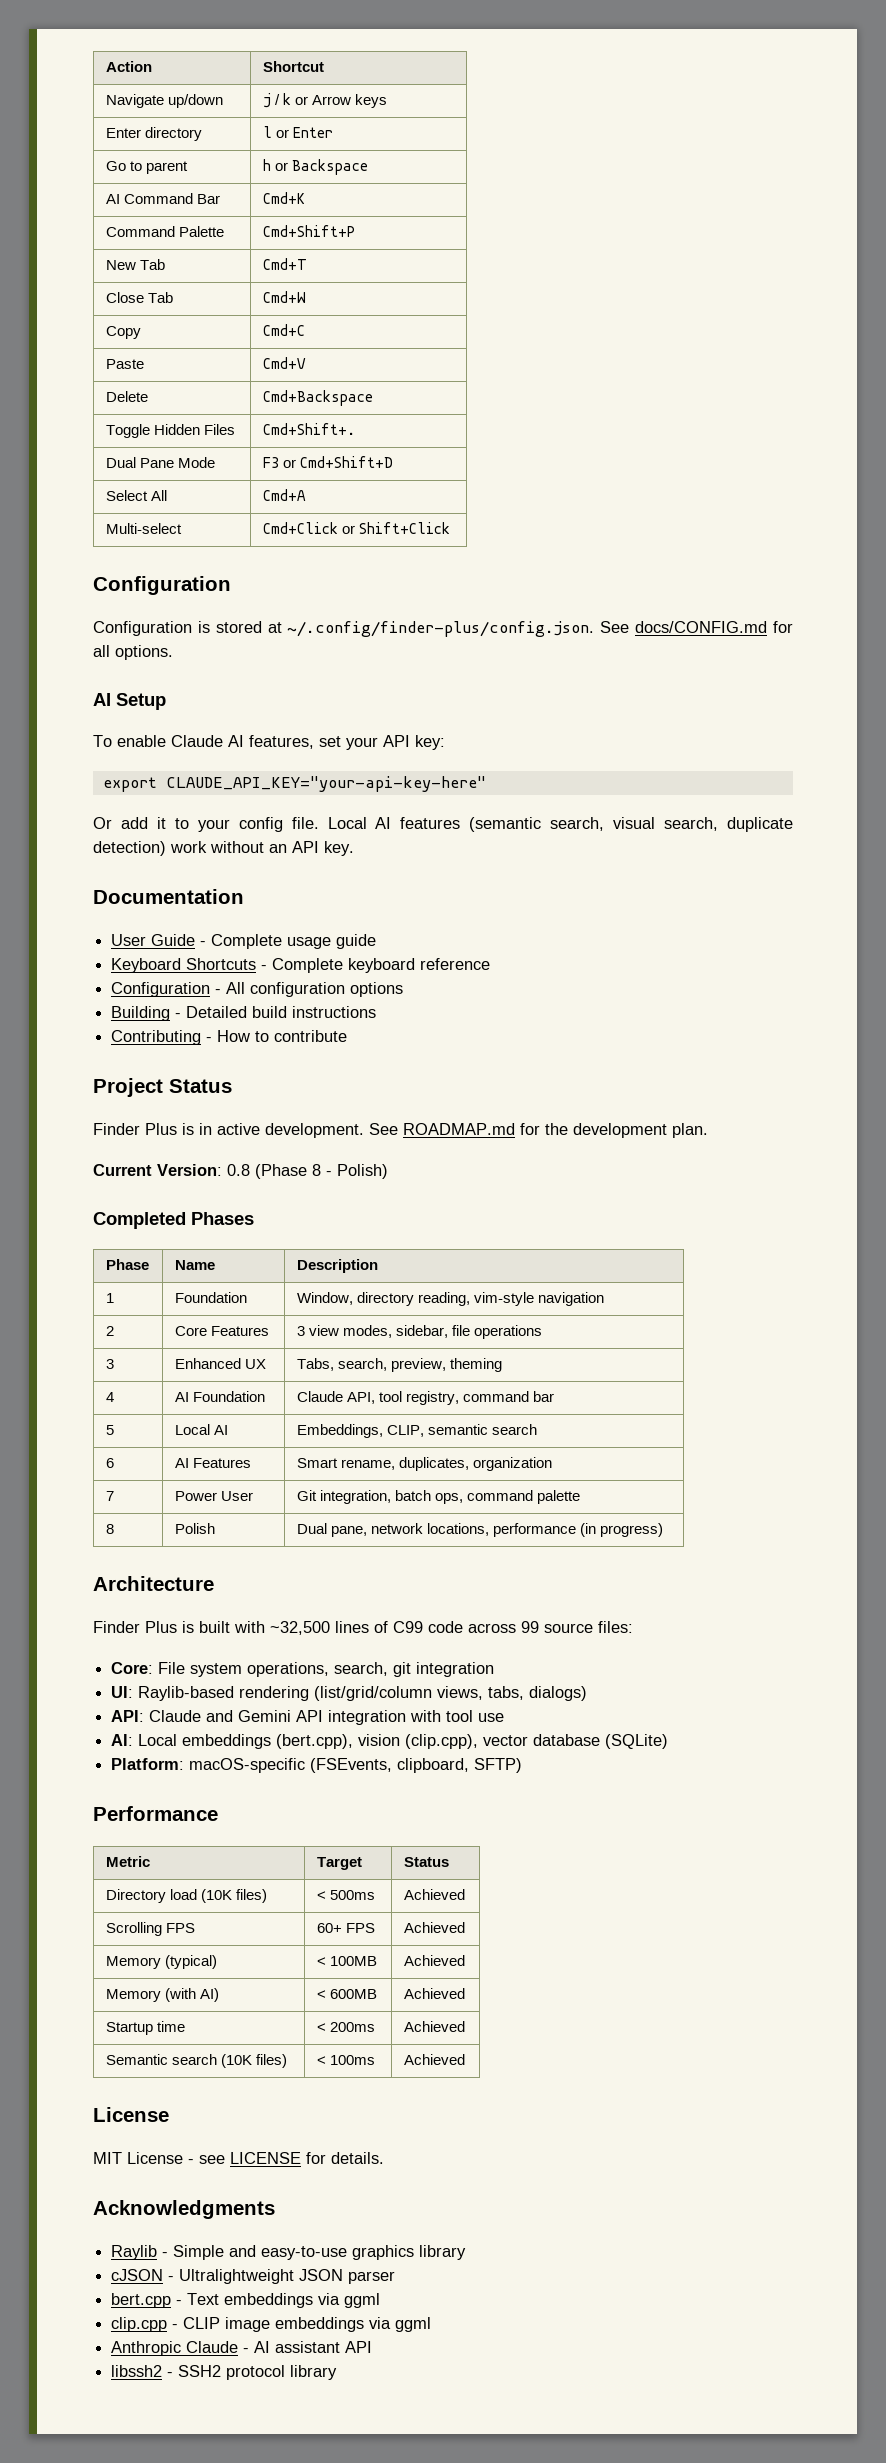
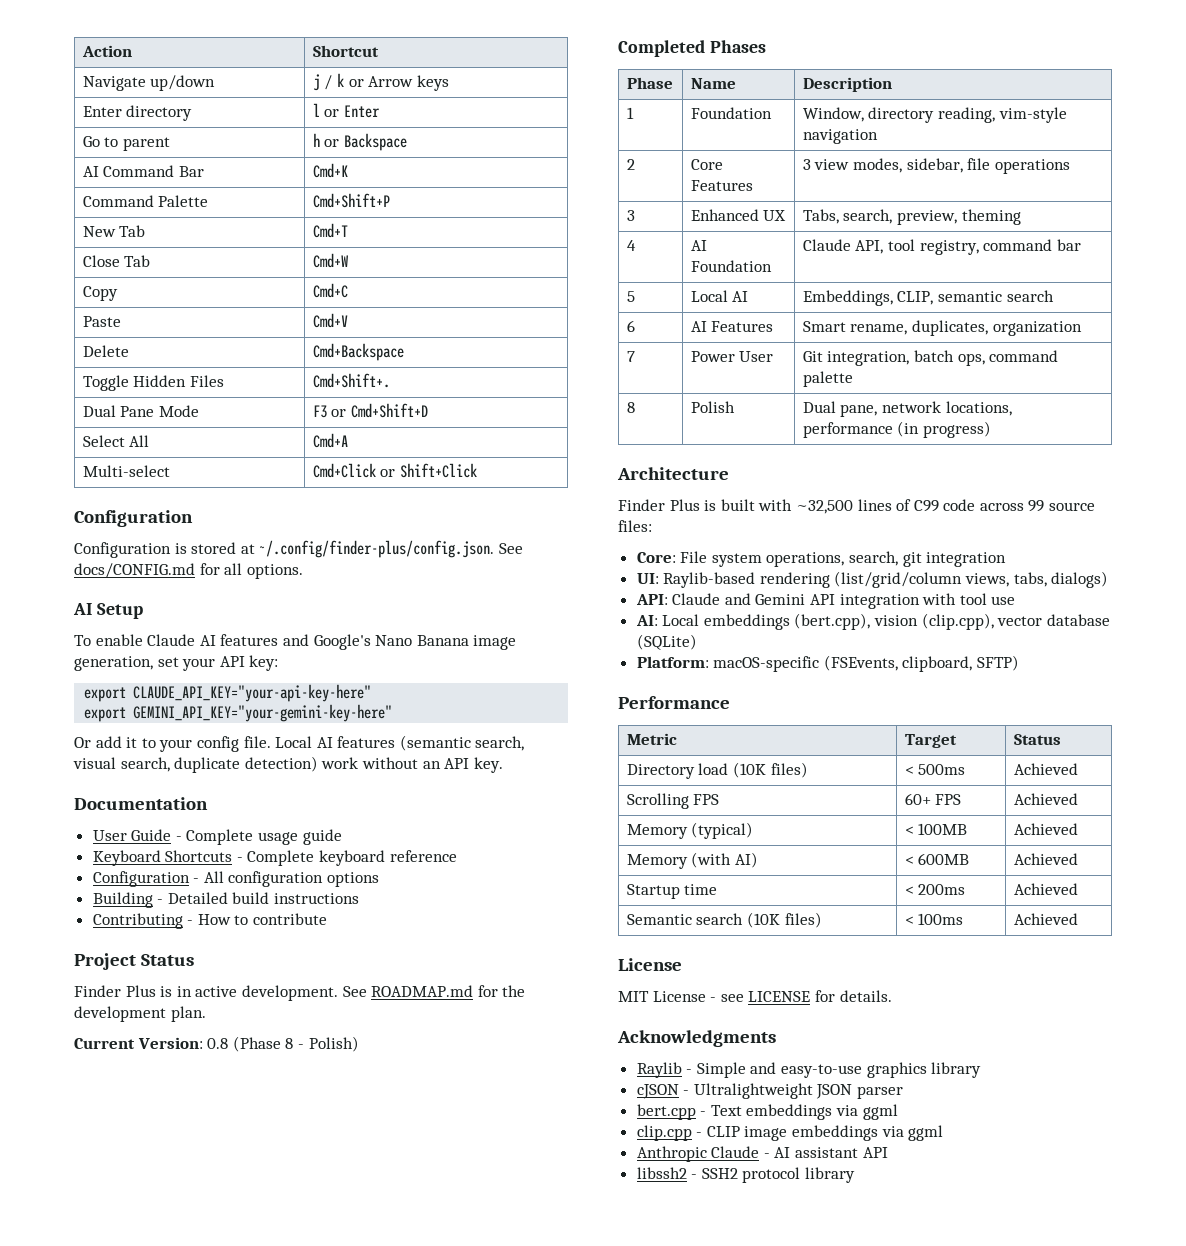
[249,735,314,749] features, -> [220,634,517,650] [74,656,153,671] features and Google's Nano Banana image generation,
(486, 784) none -> [84,704,393,722] // export GEMINI_API_KEY="your-gemini-key-here"

